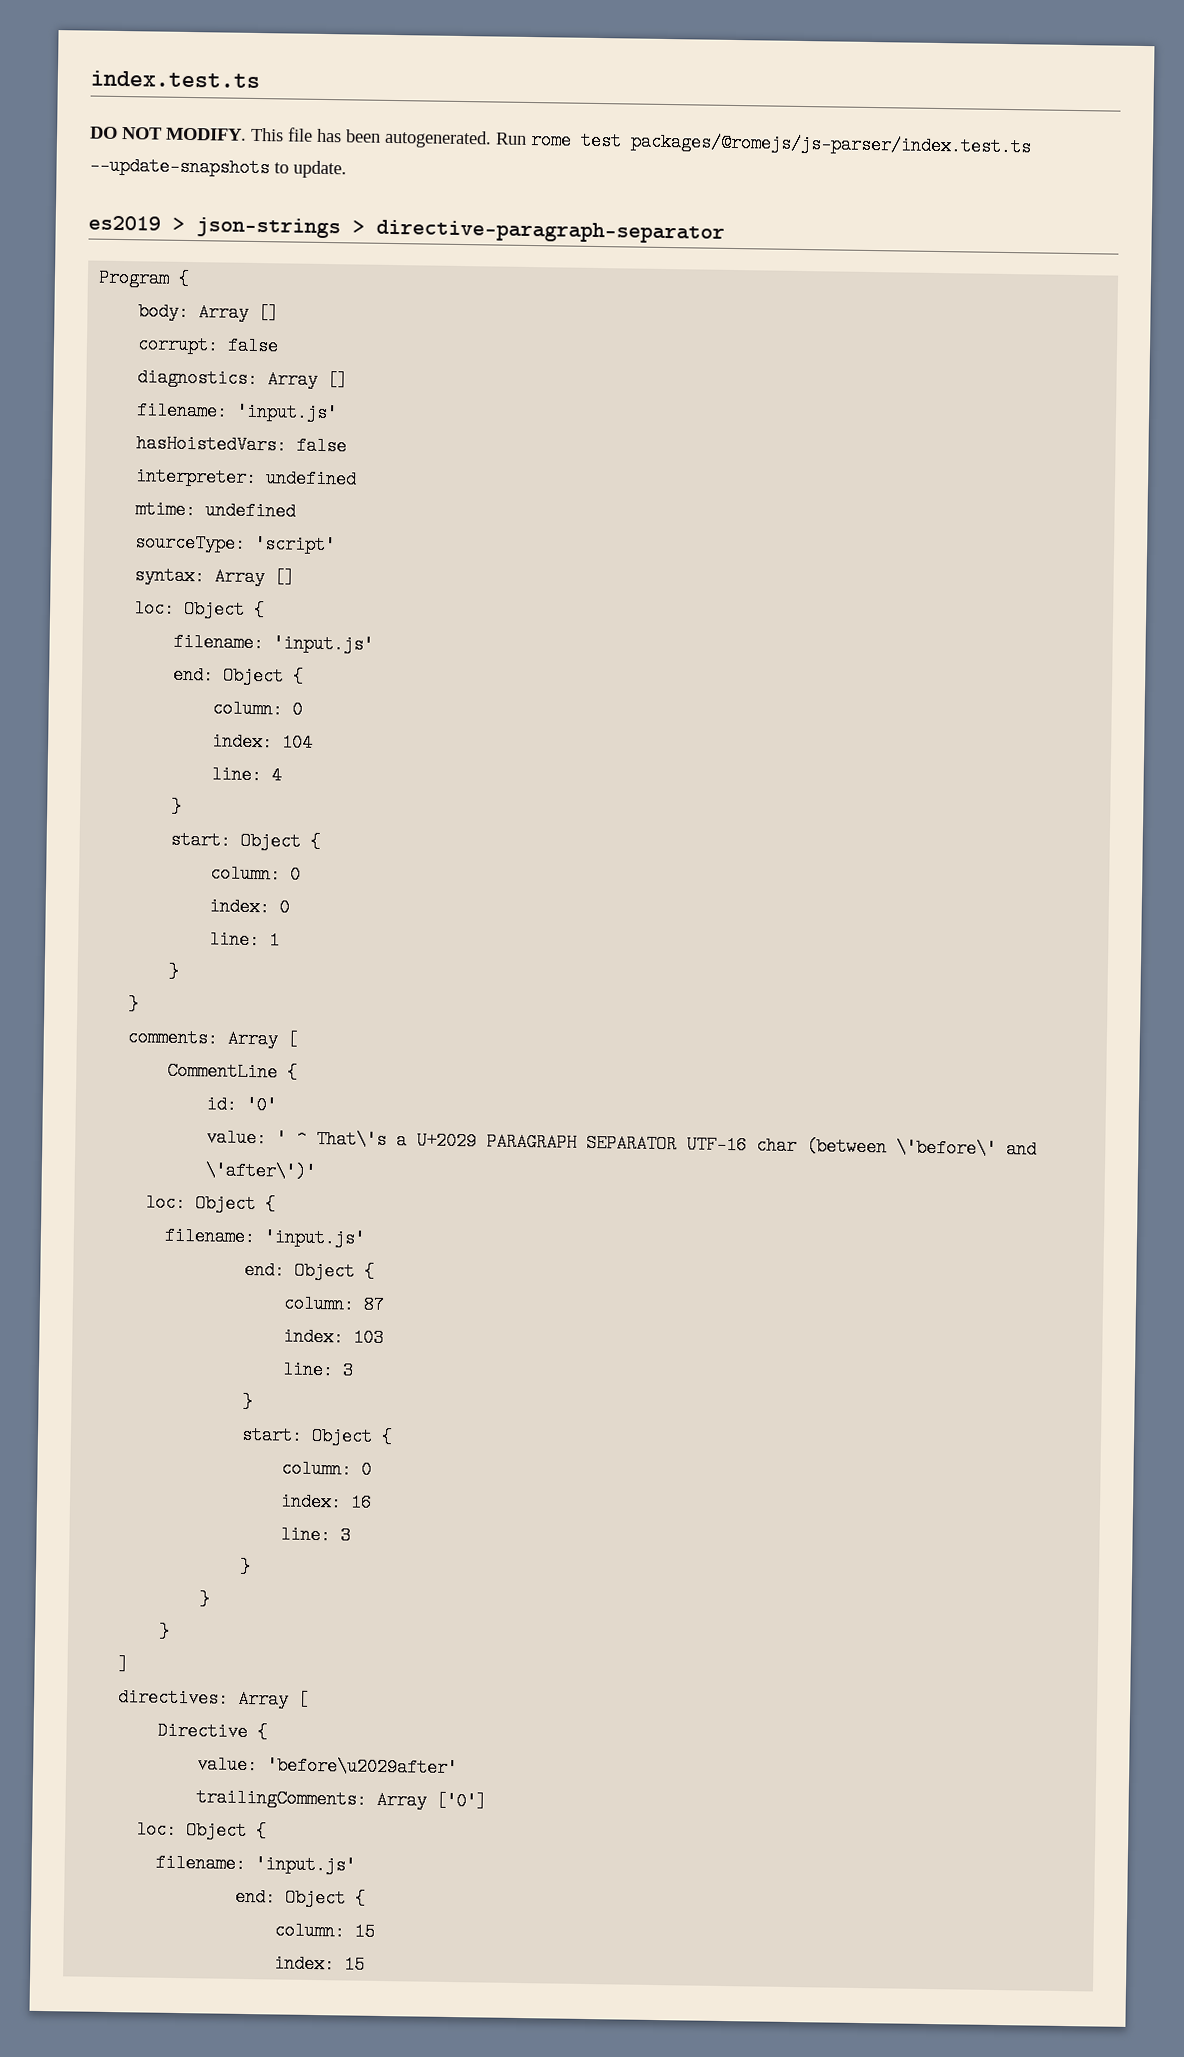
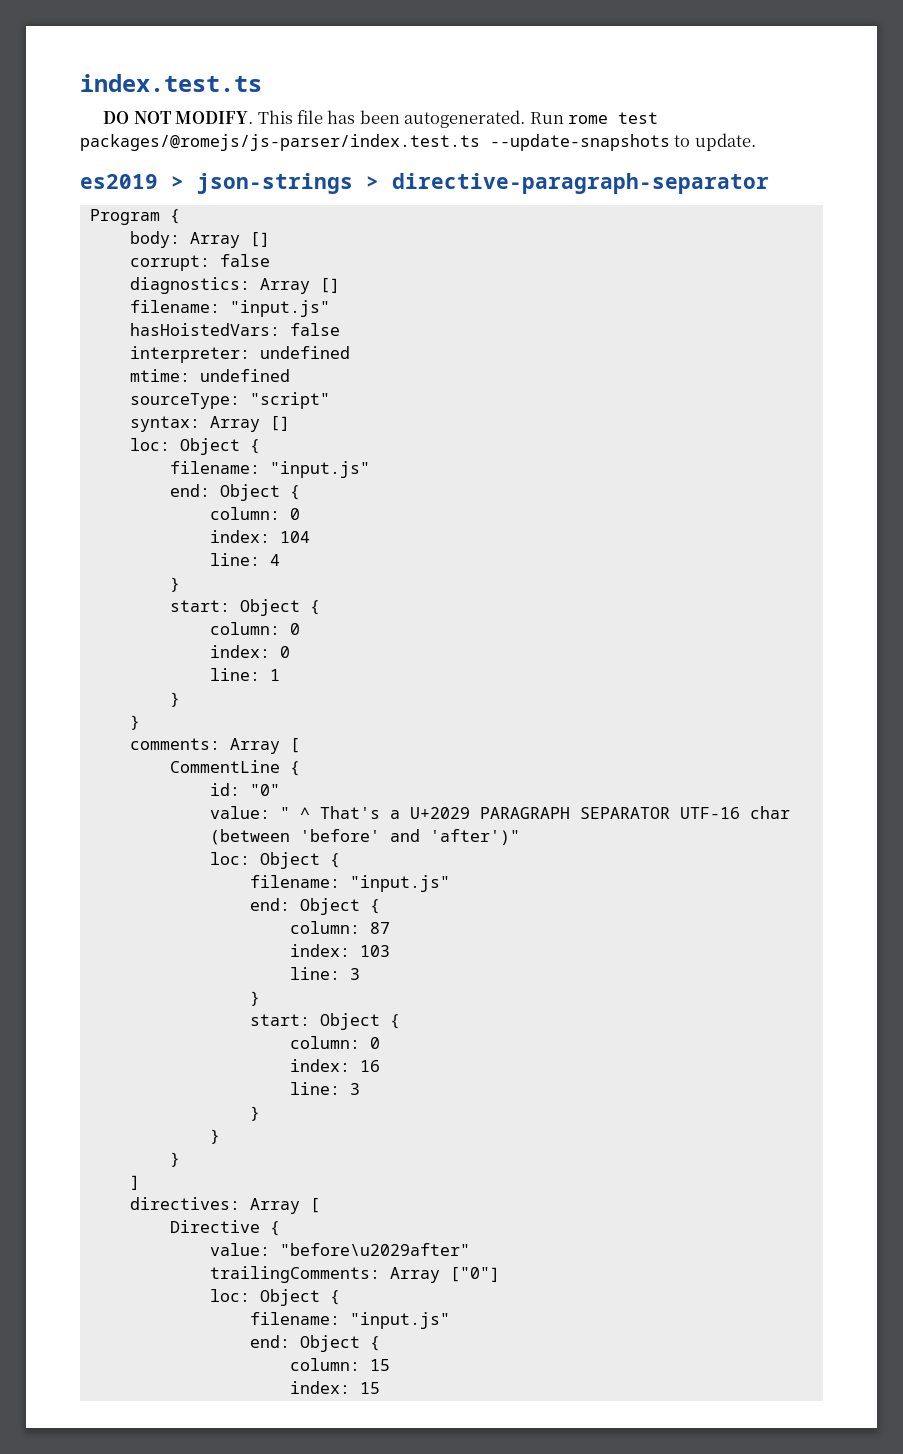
[236,402,339,423] 'input.js' -> [229,300,330,317] "input.js"
[254,535,337,555] 'script' -> [249,392,330,409] "script"
[273,634,375,654] 'input.js' -> [269,461,370,478] "input.js"
[246,1095,278,1115] [206,1128,388,1150] '0' // value: ' ^ That\'s -> [249,784,280,796] [209,806,380,819] "0" // value: " ^ That's
[896,1138,1038,1159] [205,1161,317,1181] [145,1193,277,1214] [164,1226,367,1248] \'before\' and \'after\')' // loc: Object { // filename: 'input.js' -> [299,829,520,845] [209,852,340,869] [249,875,450,892] 'before' and 'after')" // loc: Object { // filename: "input.js"
[267,1756,459,1778] 'before\u2029after' -> [279,1243,470,1256] "before\u2029after"
[436,1791,488,1811] [136,1820,268,1841] [155,1853,357,1875] ['0'] // loc: Object { // filename: 'input.js' -> [449,1267,500,1282] [209,1289,340,1306] [249,1312,450,1329] ["0"] // loc: Object { // filename: "input.js"

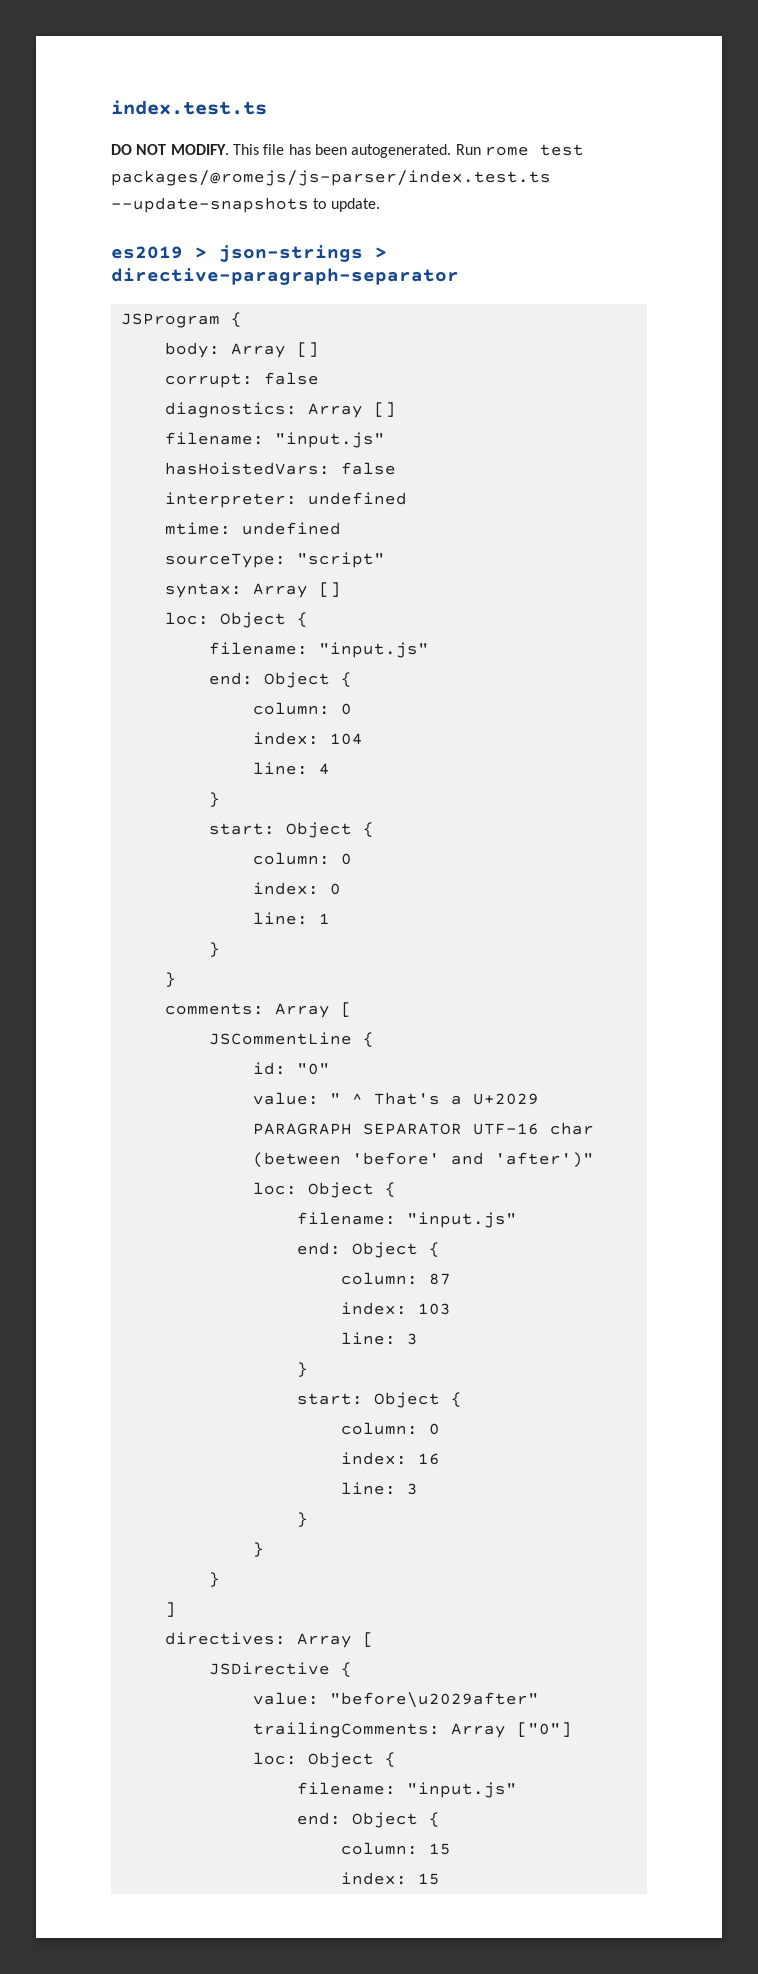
[89,209,160,225] Program -> [120,313,220,328] JSProgram
[169,760,280,773] CommentLine -> [208,1032,352,1045] JSCommentLine
[169,1220,260,1233] Directive -> [208,1662,330,1675] JSDirective

